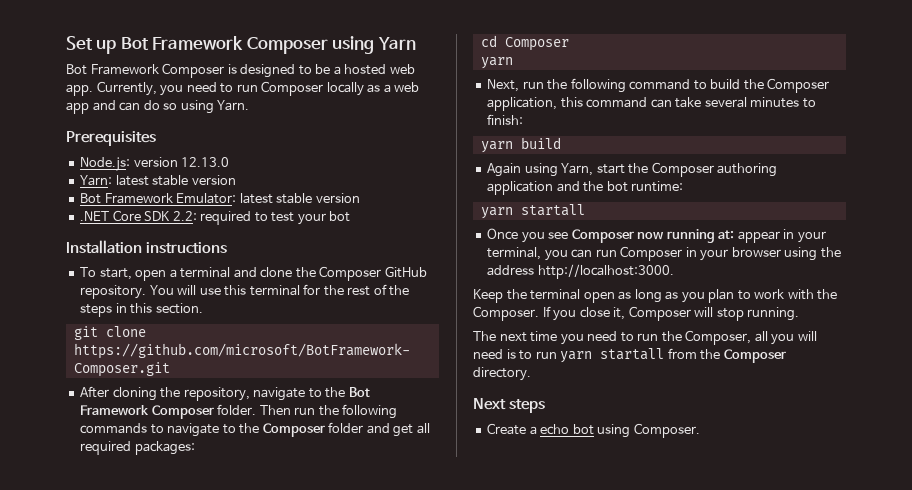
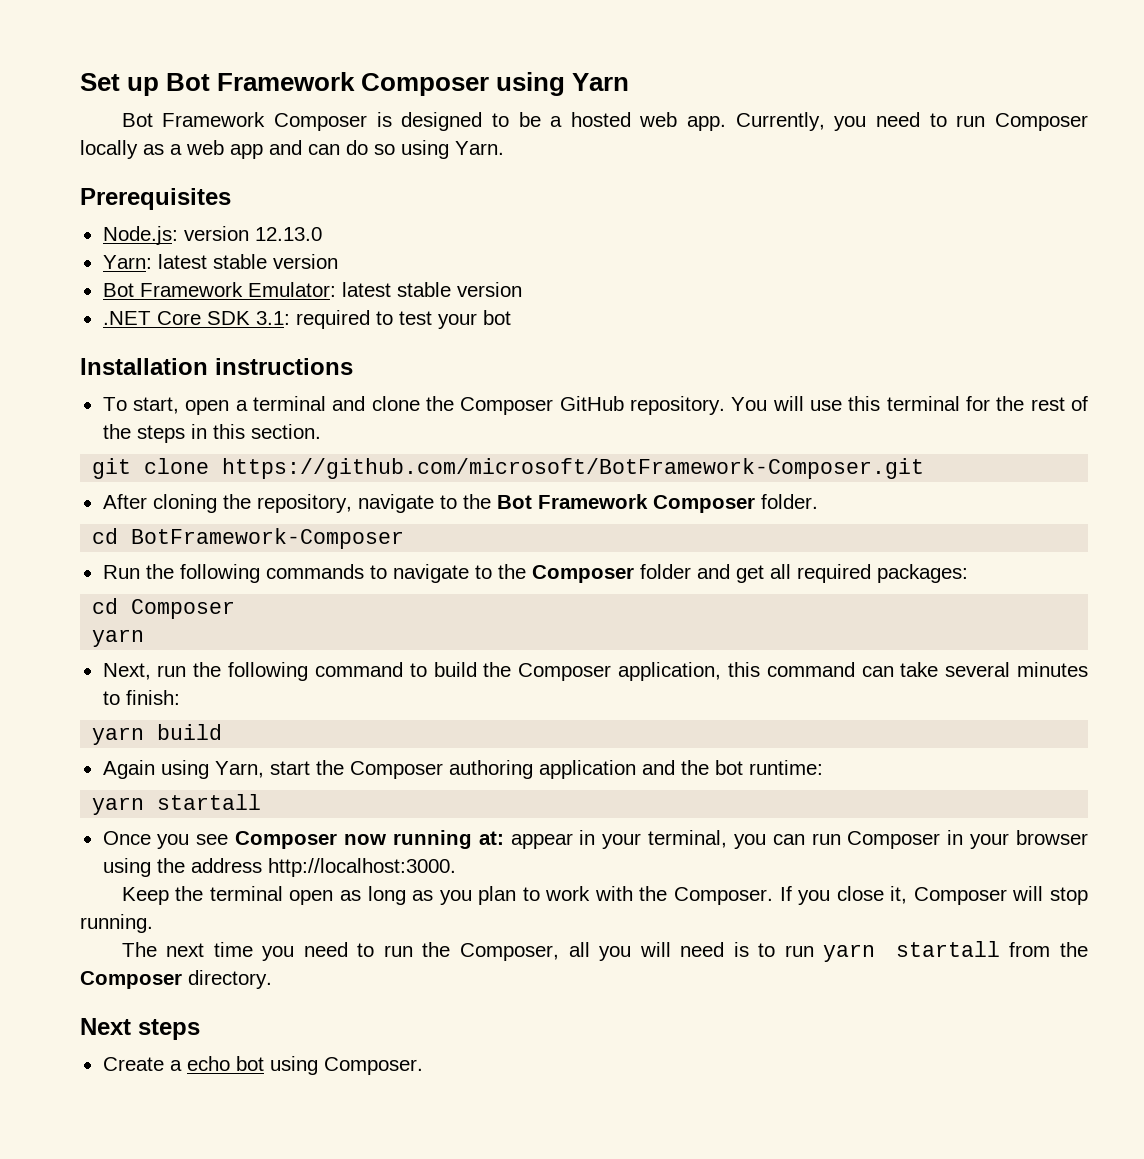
[172,211,197,221] 2.2: -> [255,311,290,325] 3.1:
[259,405,316,415] Then run -> [92,528,405,549] [102,565,140,579] // cd BotFramework-Composer // Run

